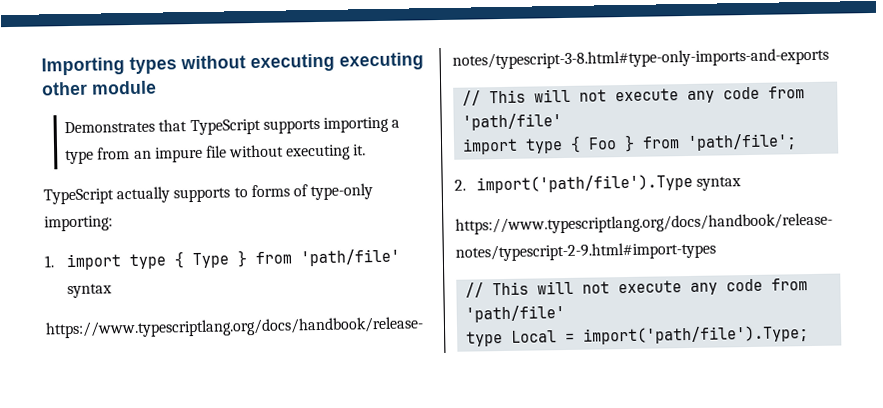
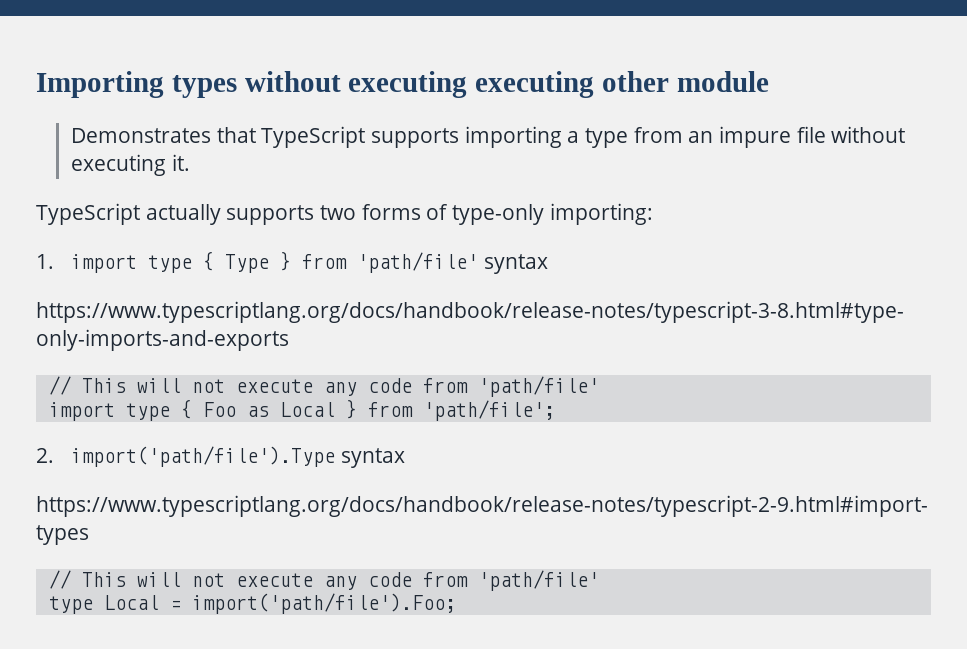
[233,187,248,198] to -> [320,205,357,220] two
(618, 143) none -> [246,402,335,417] as Local
[583,325,810,345] import('path/file').Type; -> [191,593,456,614] import('path/file').Foo;

